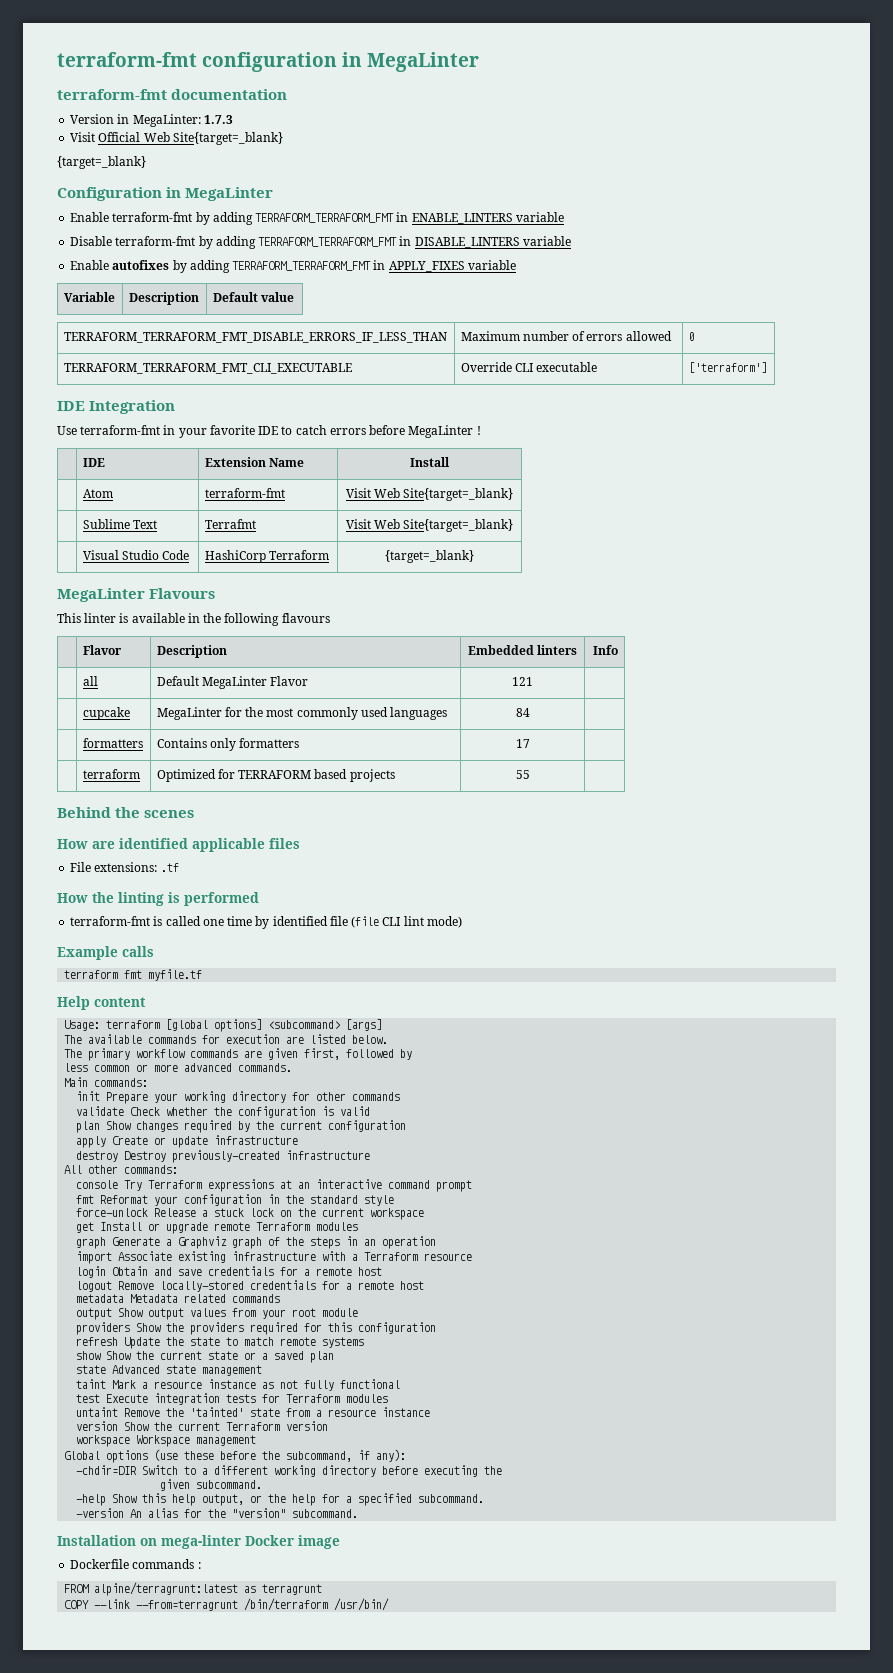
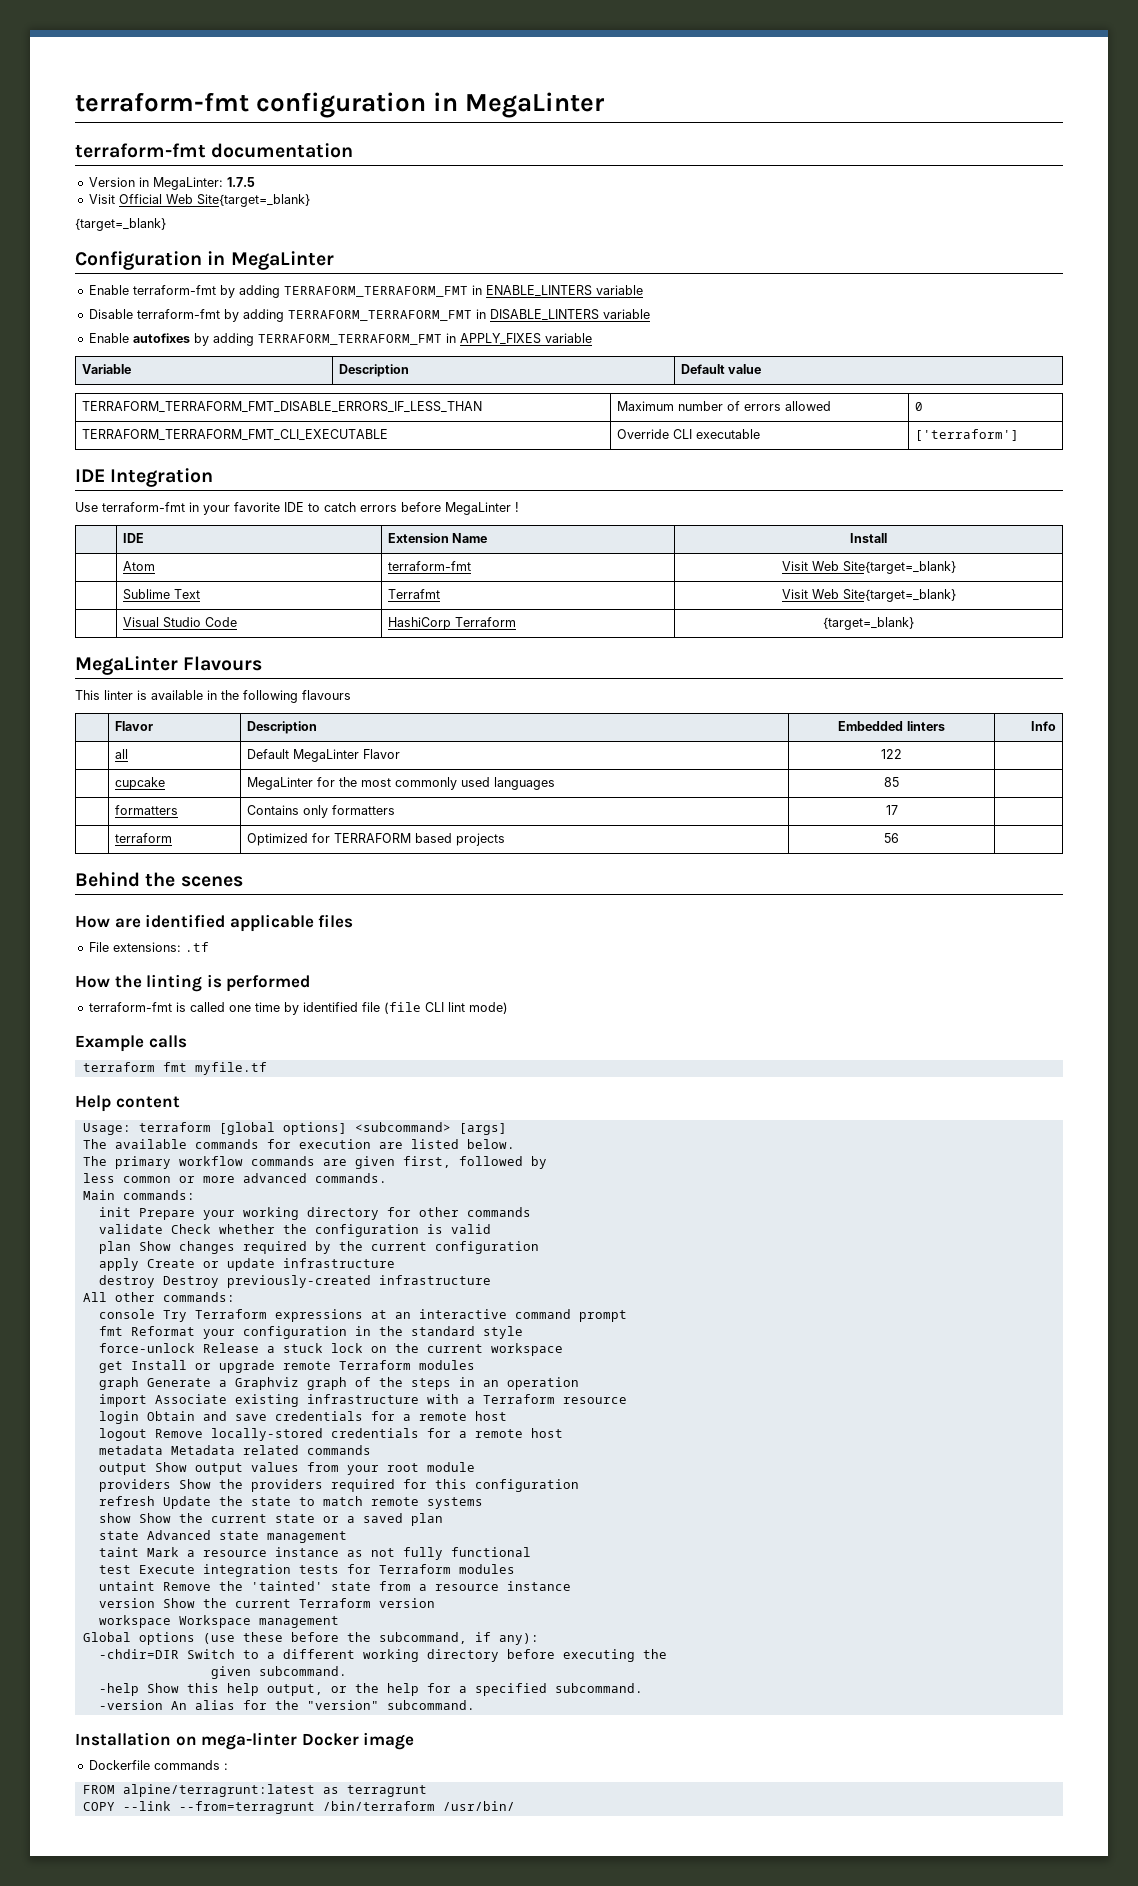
[203,115,233,124] 1.7.3 -> [226,177,255,187] 1.7.5
[512,677,533,686] 121 -> [881,749,902,759] 122
[515,708,530,717] 84 -> [884,777,899,787] 85
[515,770,530,779] 55 -> [884,833,899,843] 56

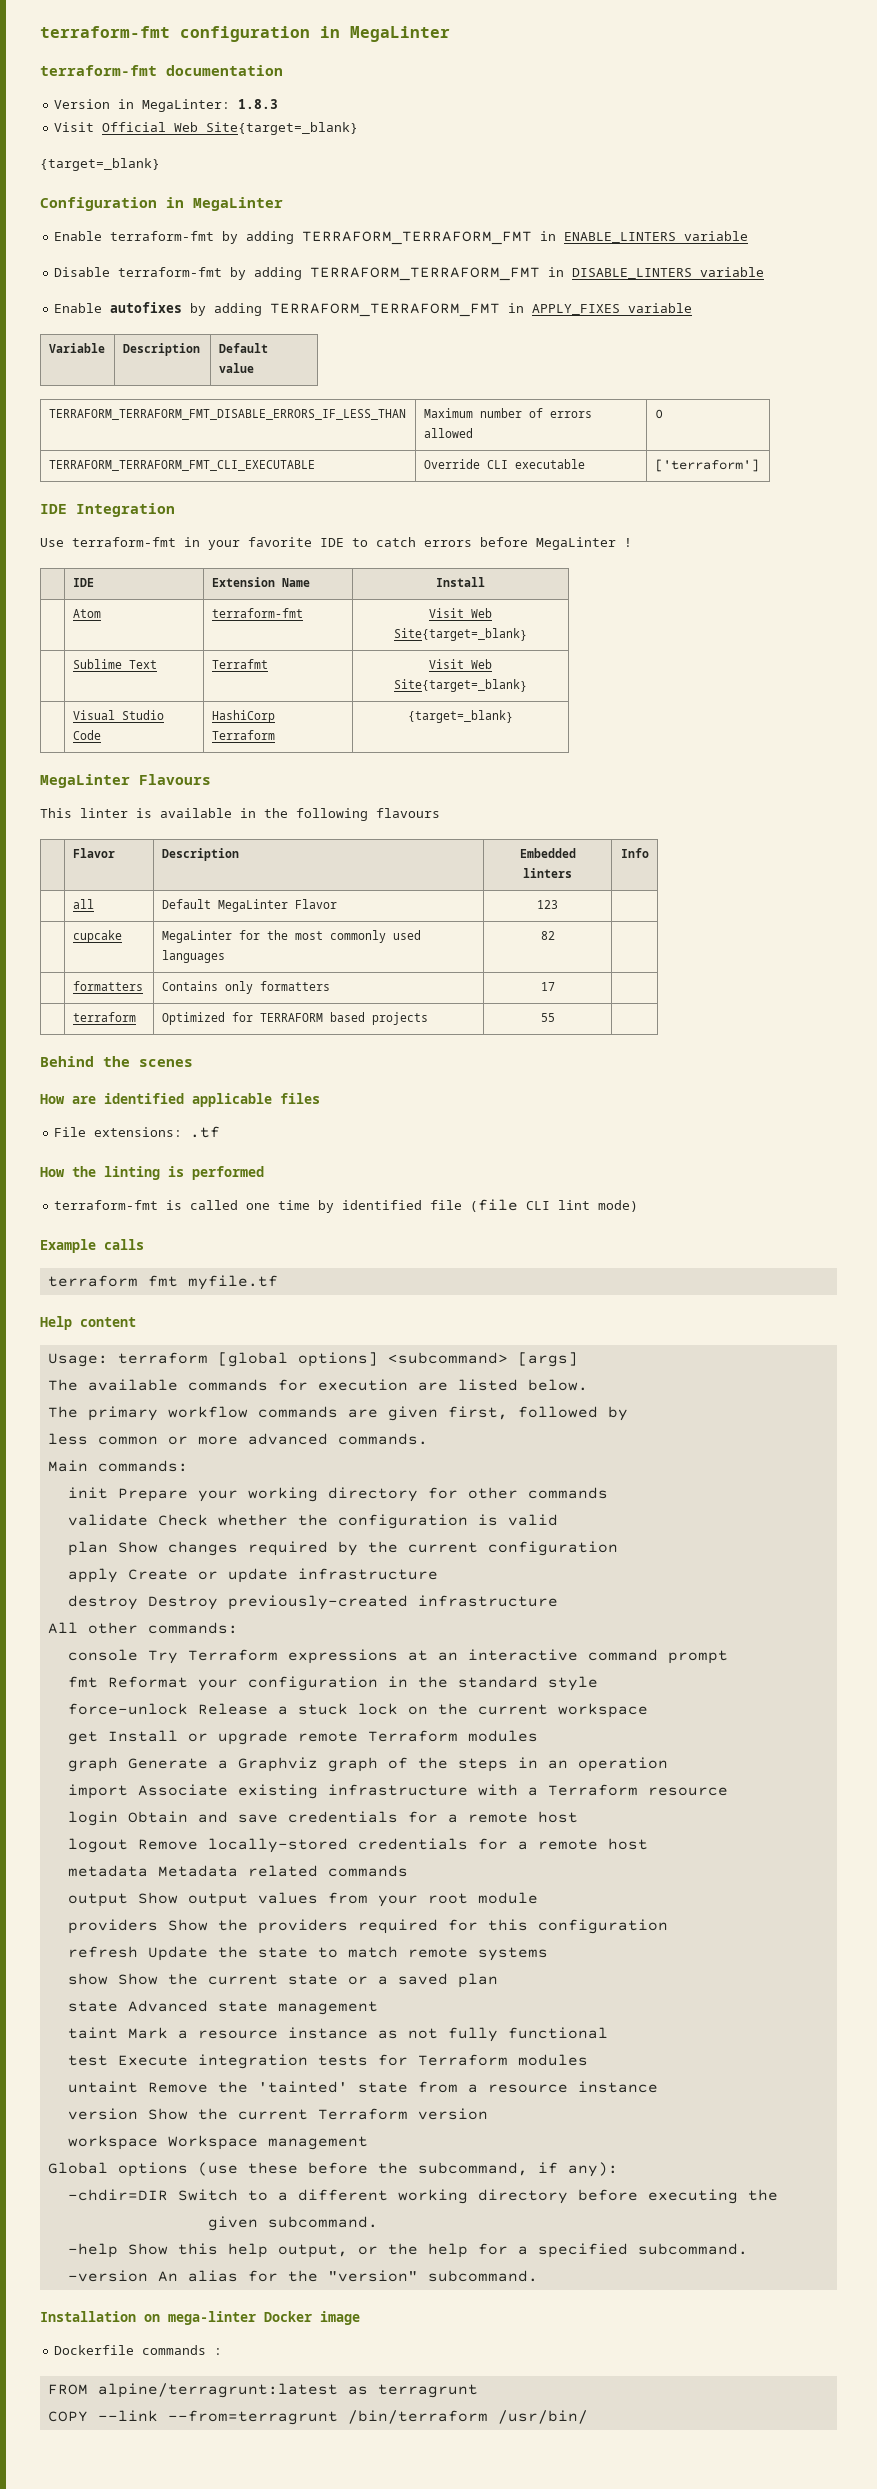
[226,177,255,187] 1.7.5 -> [238,99,279,109] 1.8.3
[881,749,902,759] 122 -> [537,900,558,909] 123
[884,777,899,787] 85 -> [540,931,555,940] 82
[884,833,899,843] 56 -> [540,1013,555,1022] 55

